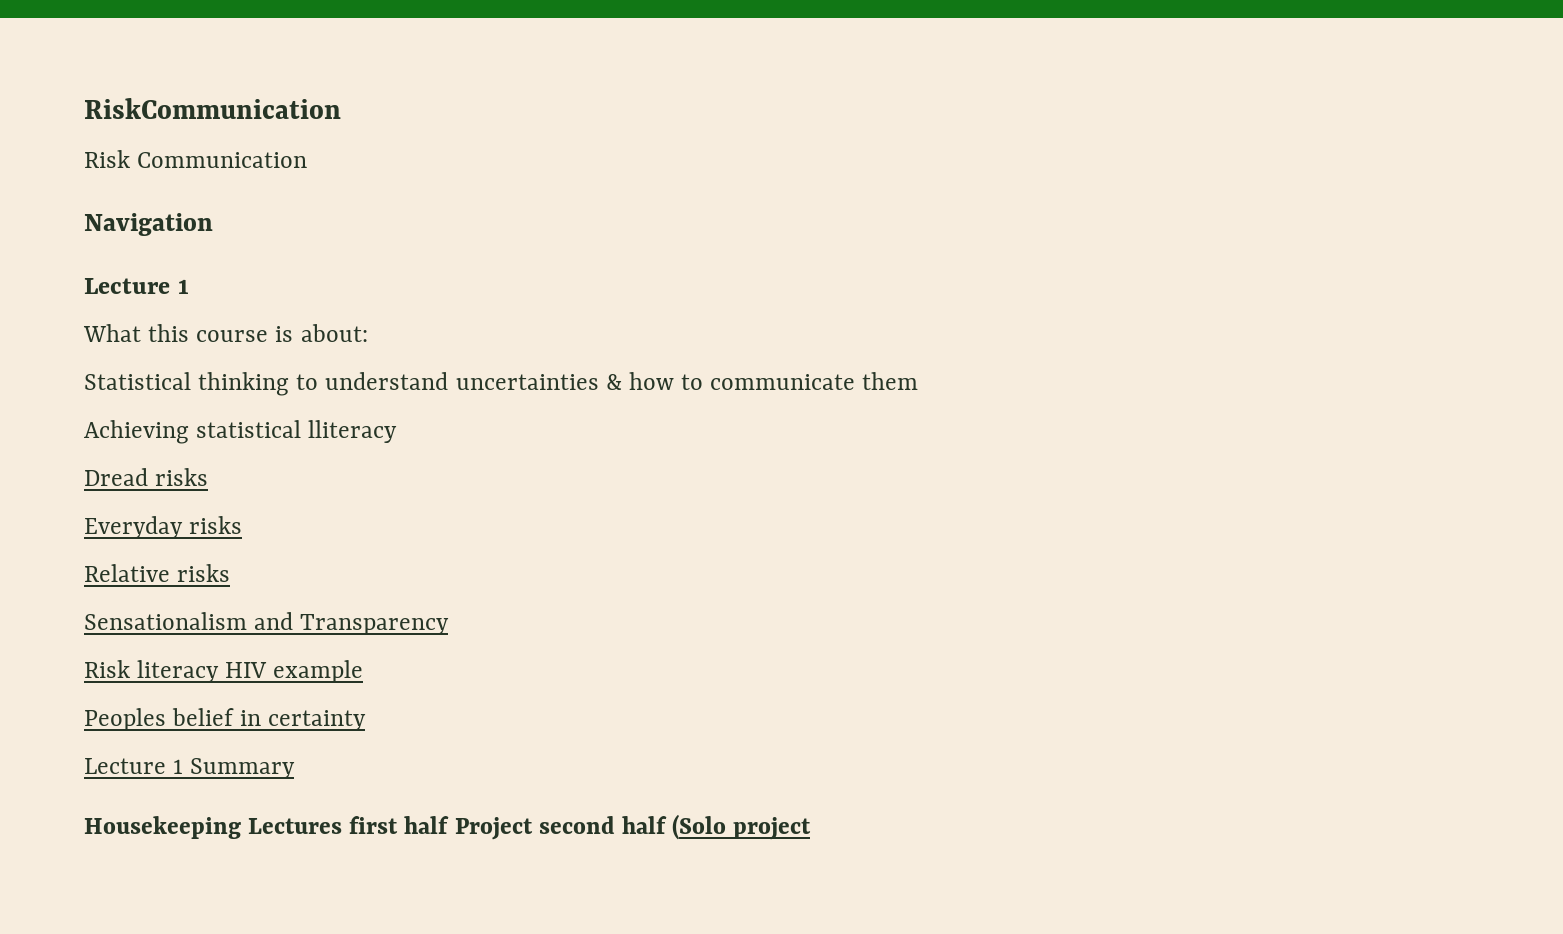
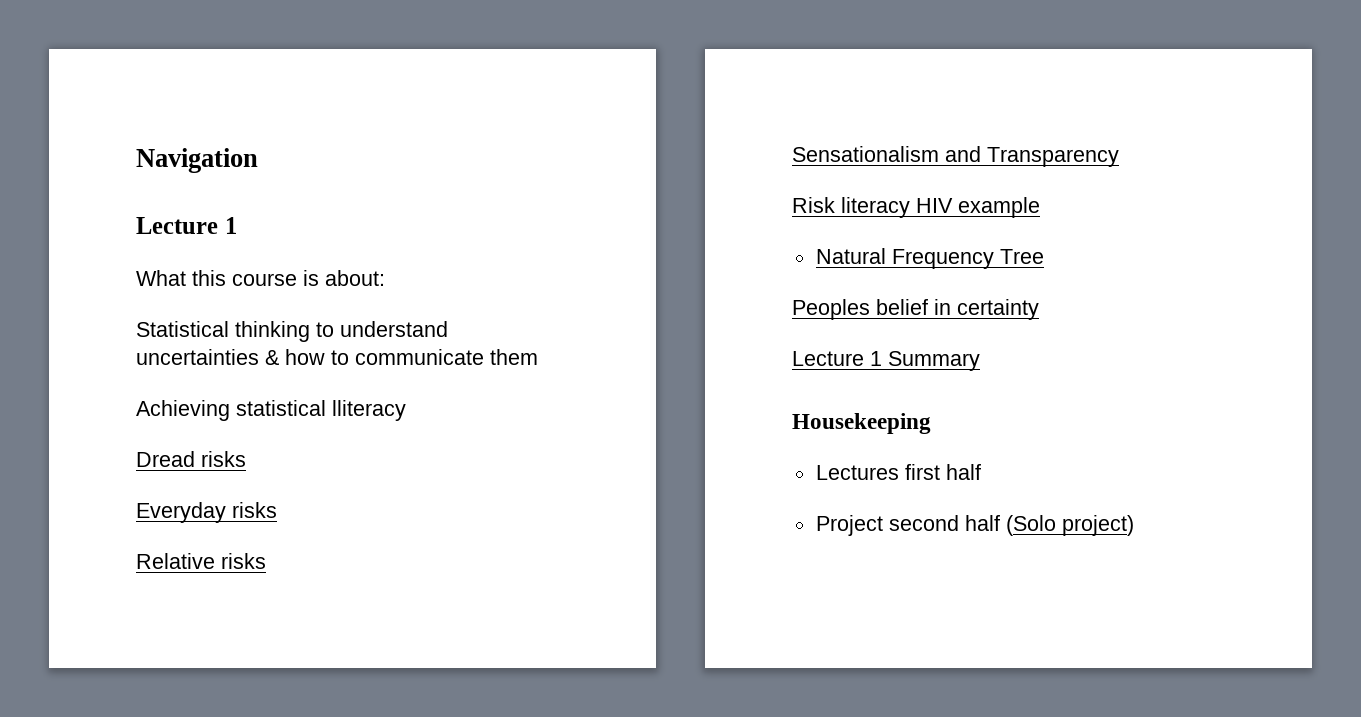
[84,98,341,119] [84,150,308,168] RiskCommunication // Risk Communication // -> (136, 160) none
(364, 671) none -> [815,248,1044,269] // Natural Frequency Tree
(241, 827) none -> (931, 423) //
(450, 825) none -> (981, 472) //
[733,817,812,840] project -> [1061,515,1134,536] project)

